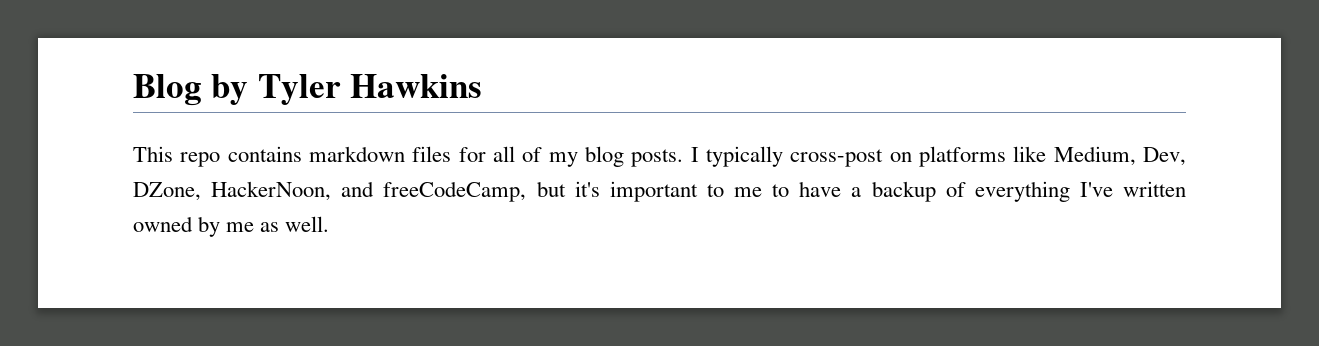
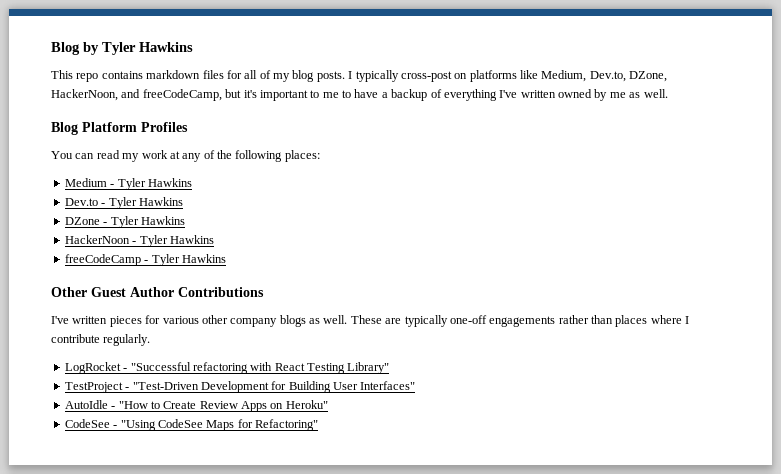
[1143,147,1187,166] Dev, -> [589,71,626,82] Dev.to,
(330, 224) none -> [51,122,188,135] [51,150,320,162] [64,178,192,190] [64,197,183,209] [64,216,185,228] [64,235,214,247] [64,254,226,266] [51,287,264,297] [51,315,690,327] [51,334,151,346] [64,362,390,374] [64,381,416,393] [64,400,328,412] [64,419,318,431] // Blog Platform Profiles // You can read my work at any of the following places: // Medium - Tyler Hawkins // Dev.to - Tyler Hawkins // DZone - Tyler Hawkins // HackerNoon - Tyler Hawkins // freeCodeCamp - Tyler Hawkins // Other Guest Author Contributions // I've written pieces for various other company blogs as well. These are typically one-off engagements rather than places where I contribute regularly. // LogRocket - "Successful refactoring with React Testing Library" // TestProject - "Test-Driven Development for Building User Interfaces" // AutoIdle - "How to Create Review Apps on Heroku" // CodeSee - "Using CodeSee Maps for Refactoring"

